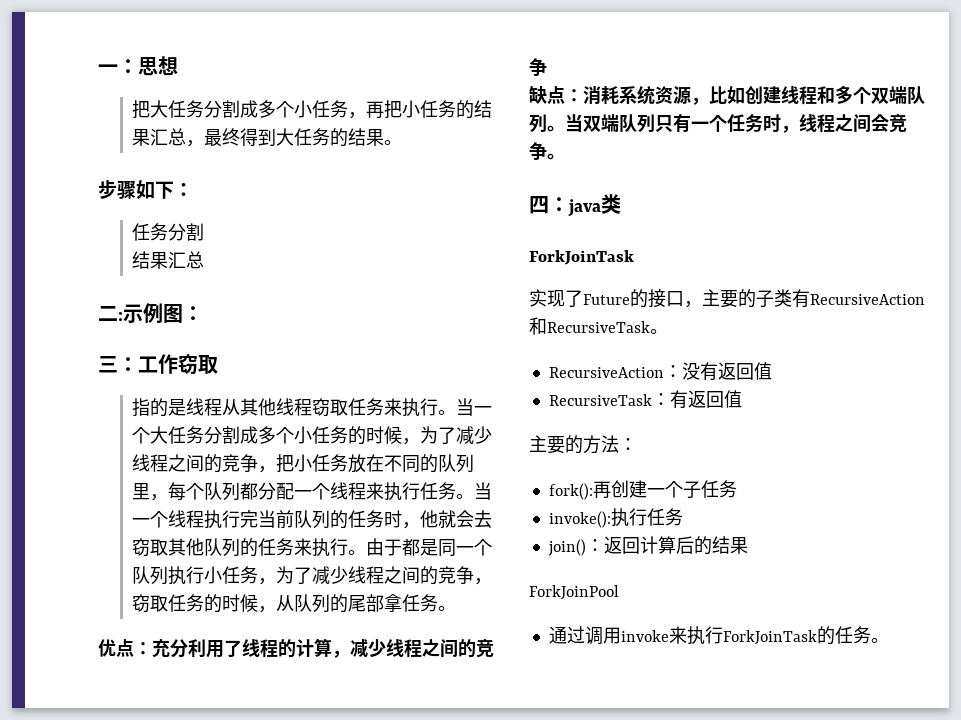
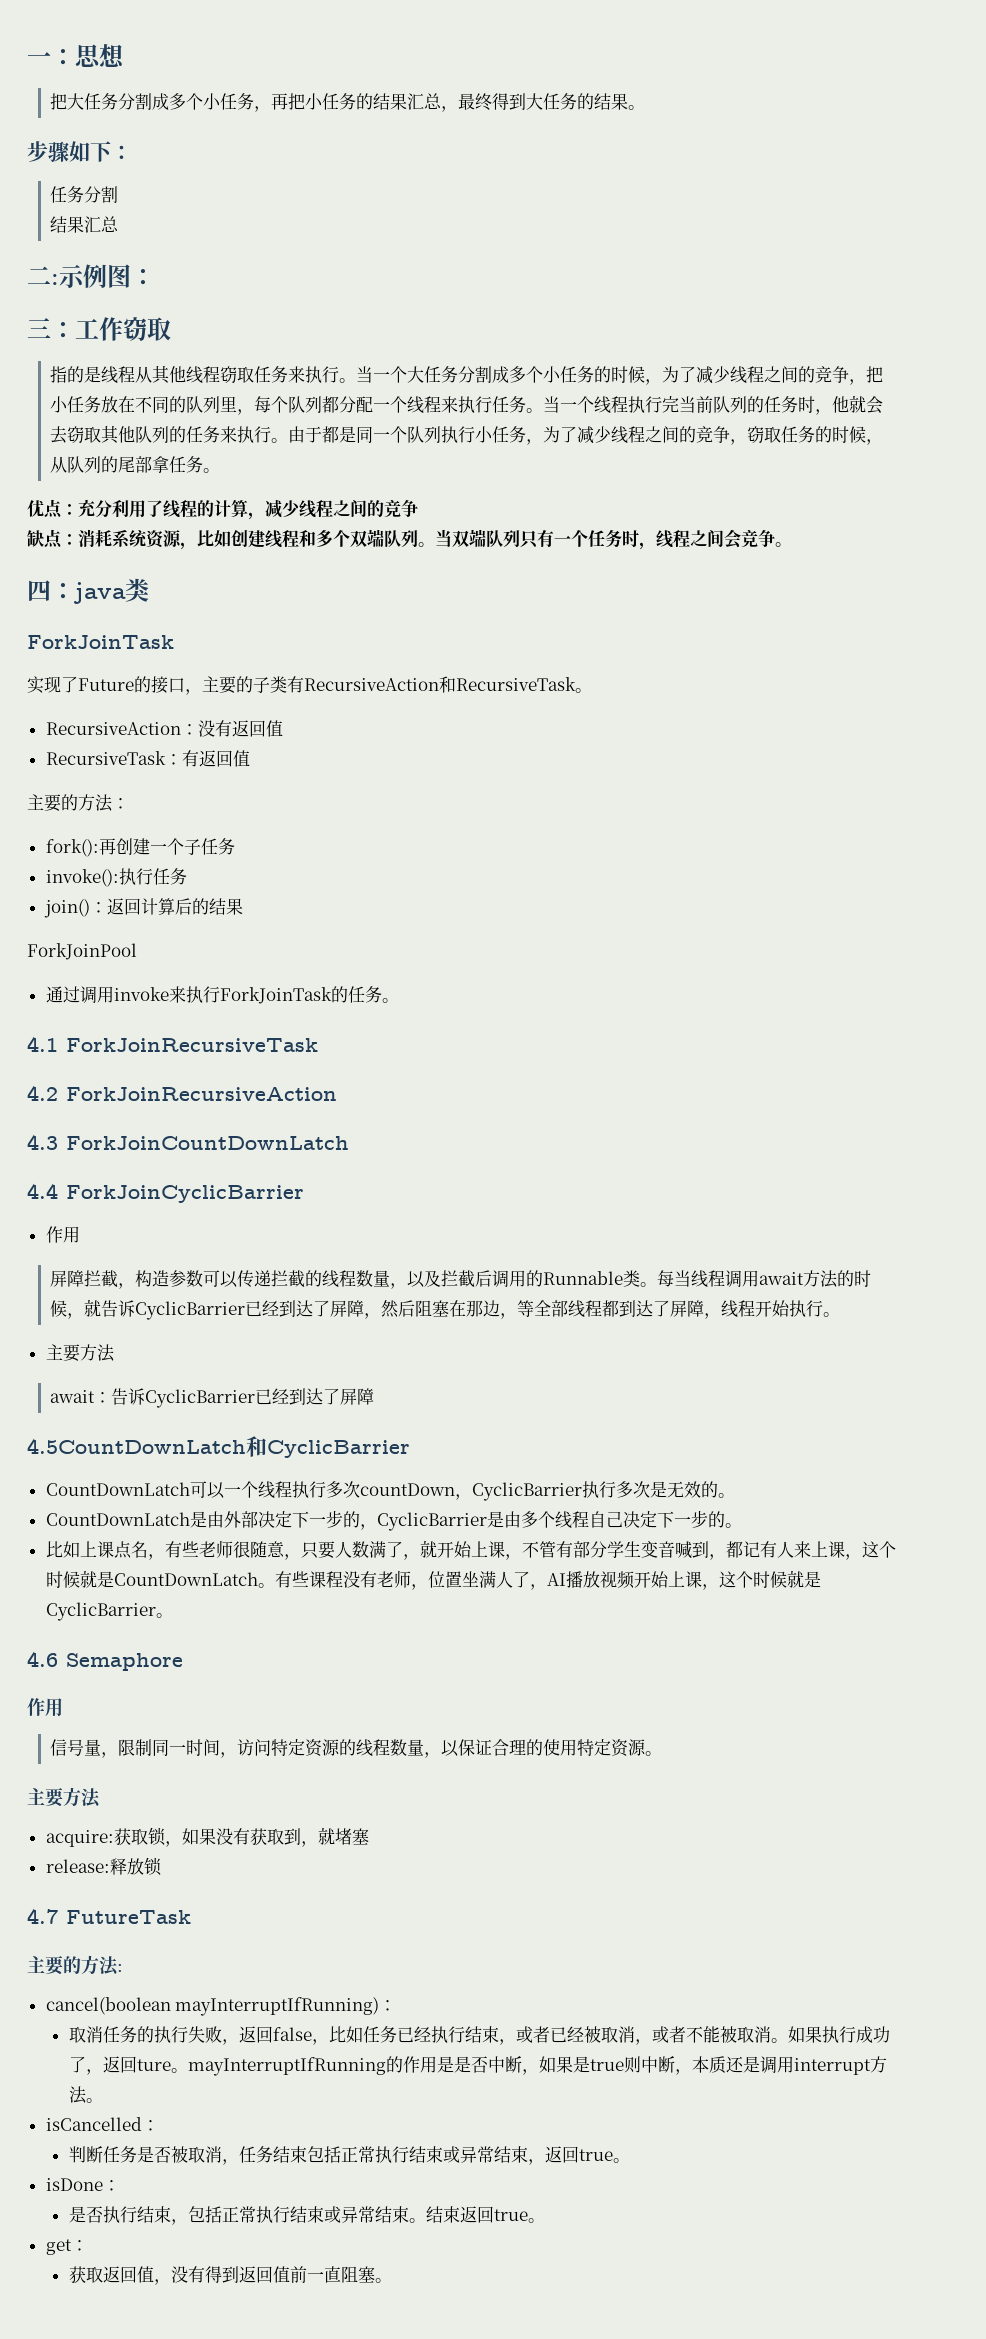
(889, 640) none -> [27,1036,318,1052] [27,1085,337,1101] [27,1134,349,1150] [27,1183,304,1203] [45,1226,80,1243] [50,1270,872,1289] [50,1299,841,1320] [45,1344,115,1362] [50,1388,375,1408] [27,1436,410,1458] [45,1481,735,1501] [45,1510,742,1531] [45,1540,896,1560] [45,1570,821,1590] [45,1602,173,1621] [27,1651,183,1671] [27,1698,63,1717] [50,1739,663,1758] [27,1787,101,1808] [45,1827,369,1847] [45,1857,162,1876] [27,1908,191,1924] [27,1955,123,1976] [45,1997,397,2016] [68,2026,890,2045] [68,2056,887,2076] [68,2086,103,2104] [45,2117,159,2131] [68,2146,630,2165] [45,2178,120,2191] [68,2206,545,2225] [45,2239,88,2255] [68,2266,392,2285] // 4.1 ForkJoinRecursiveTask // 4.2 ForkJoinRecursiveAction // 4.3 ForkJoinCountDownLatch // 4.4 ForkJoinCyclicBarrier // 作用 // 屏障拦截，构造参数可以传递拦截的线程数量，以及拦截后调用的Runnable类。每当线程调用await方法的时候，就告诉CyclicBarrier已经到达了屏障，然后阻塞在那边，等全部线程都到达了屏障，线程开始执行。 // 主要方法 // await：告诉CyclicBarrier已经到达了屏障 // 4.5CountDownLatch和CyclicBarrier // CountDownLatch可以一个线程执行多次countDown，CyclicBarrier执行多次是无效的。 // CountDownLatch是由外部决定下一步的，CyclicBarrier是由多个线程自己决定下一步的。 // 比如上课点名，有些老师很随意，只要人数满了，就开始上课，不管有部分学生变音喊到，都记有人来上课，这个时候就是CountDownLatch。有些课程没有老师，位置坐满人了，AI播放视频开始上课，这个时候就是CyclicBarrier。 // 4.6 Semaphore // 作用 // 信号量，限制同一时间，访问特定资源的线程数量，以保证合理的使用特定资源。 // 主要方法 // acquire:获取锁，如果没有获取到，就堵塞 // release:释放锁 // 4.7 FutureTask // 主要的方法: // cancel(boolean mayInterruptIfRunning)： // 取消任务的执行失败，返回false，比如任务已经执行结束，或者已经被取消，或者不能被取消。如果执行成功了，返回ture。mayInterruptIfRunning的作用是是否中断，如果是true则中断，本质还是调用interrupt方法。 // isCancelled： // 判断任务是否被取消，任务结束包括正常执行结束或异常结束，返回true。 // isDone： // 是否执行结束，包括正常执行结束或异常结束。结束返回true。 // get： // 获取返回值，没有得到返回值前一直阻塞。

